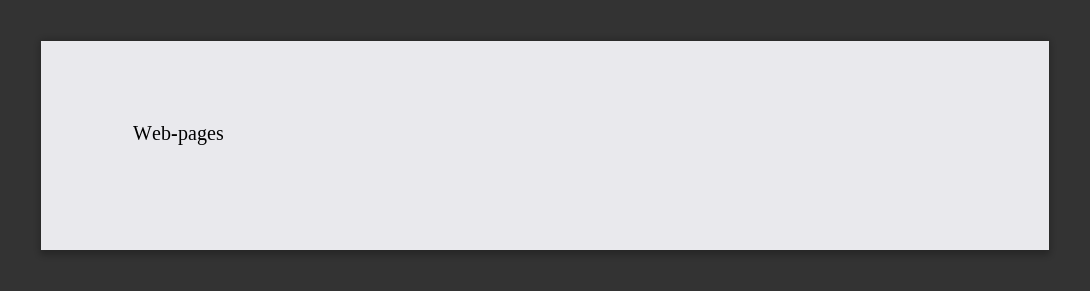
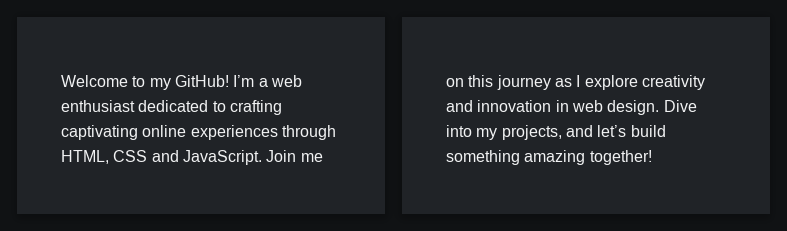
[133,126,224,145] Web-pages -> [61,75,302,90] [61,100,282,115] [61,125,336,140] [61,150,323,165] [446,75,705,90] [446,100,697,115] [446,125,666,140] [446,150,652,165] Welcome to my GitHub! I’m a web enthusiast dedicated to crafting captivating online experiences through HTML, CSS and JavaScript. Join me on this journey as I explore creativity and innovation in web design. Dive into my projects, and let’s build something amazing together!

